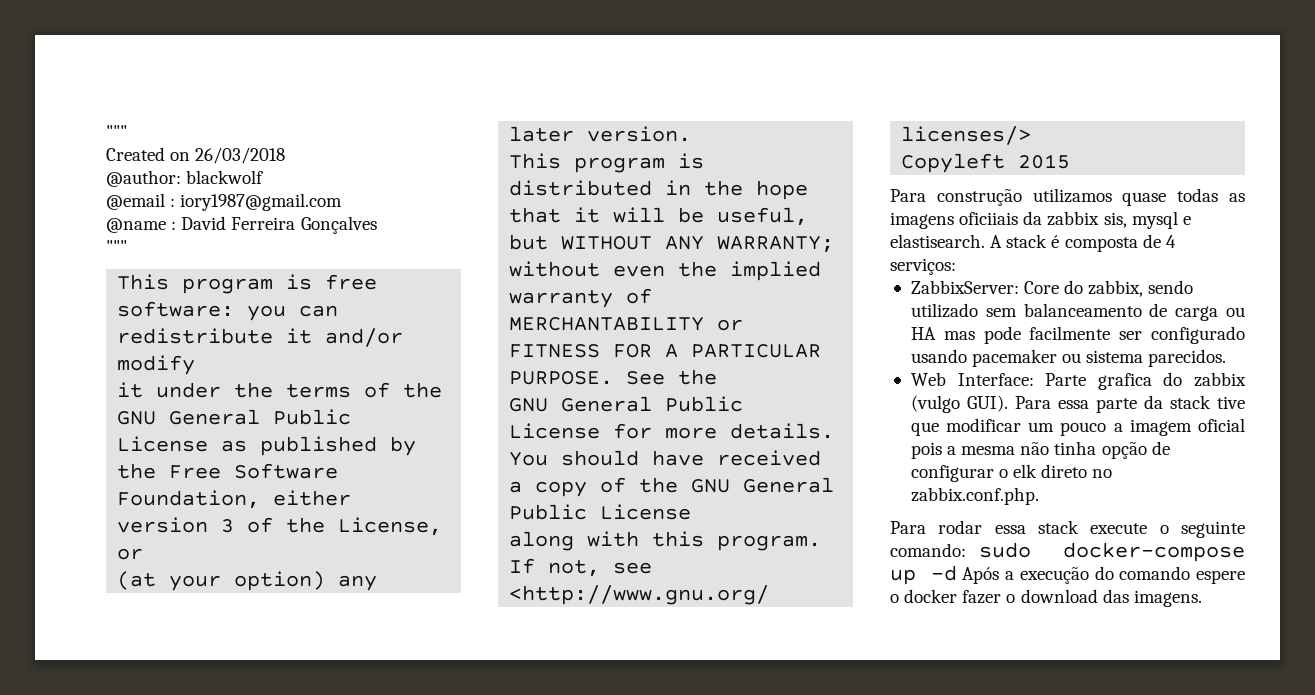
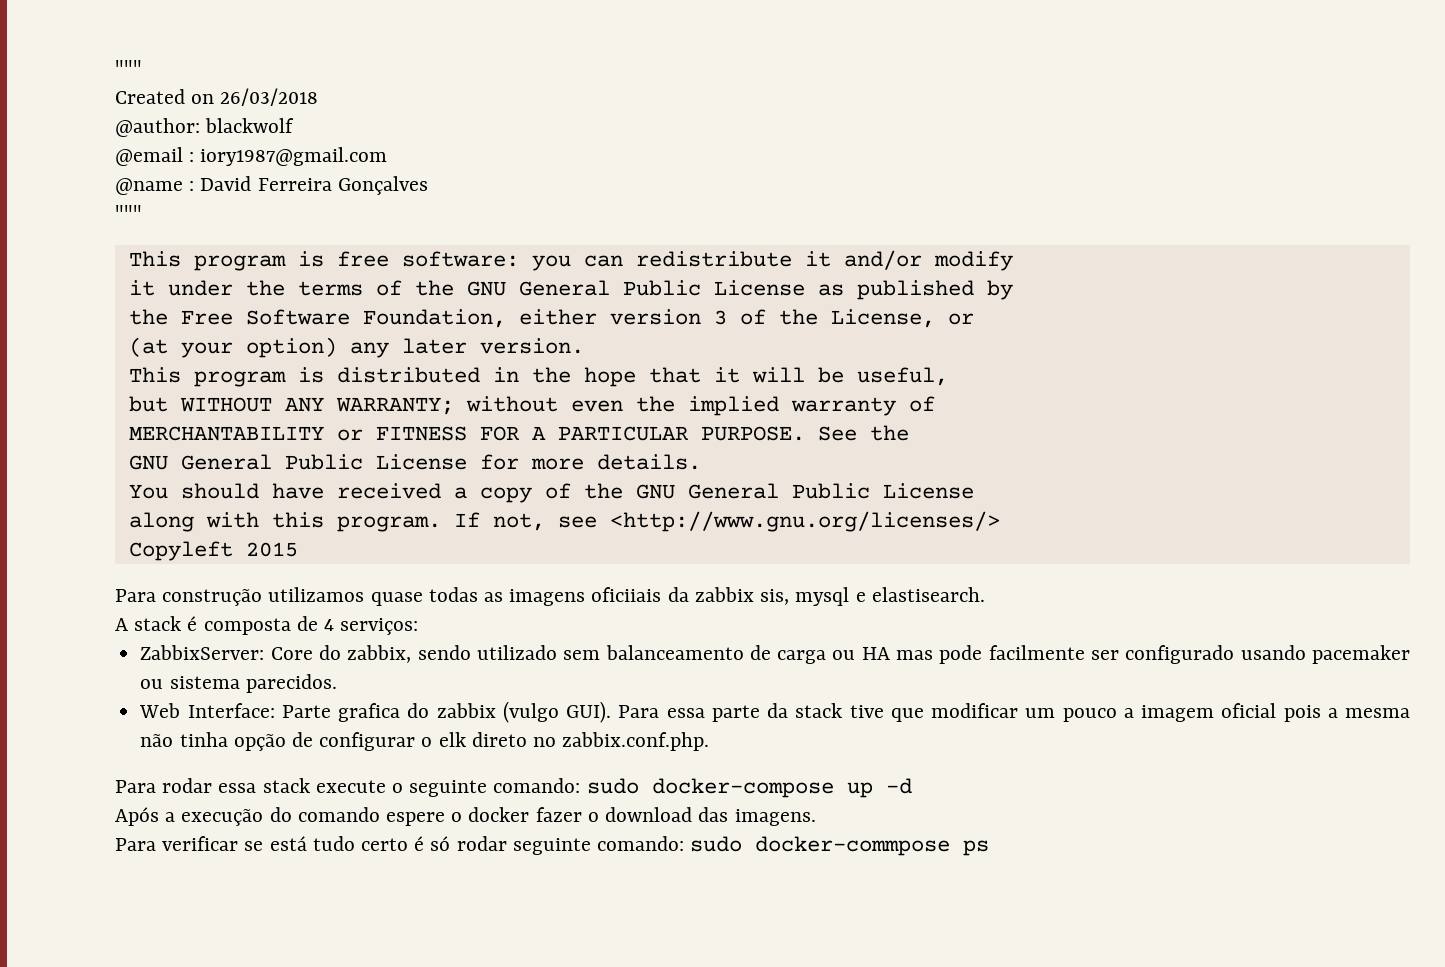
(985, 241) none -> (985, 594) //
(957, 573) none -> (912, 786) //
(1202, 598) none -> [115,836,990,856] // Para verificar se está tudo certo é só rodar seguinte comando: sudo docker-commpose ps

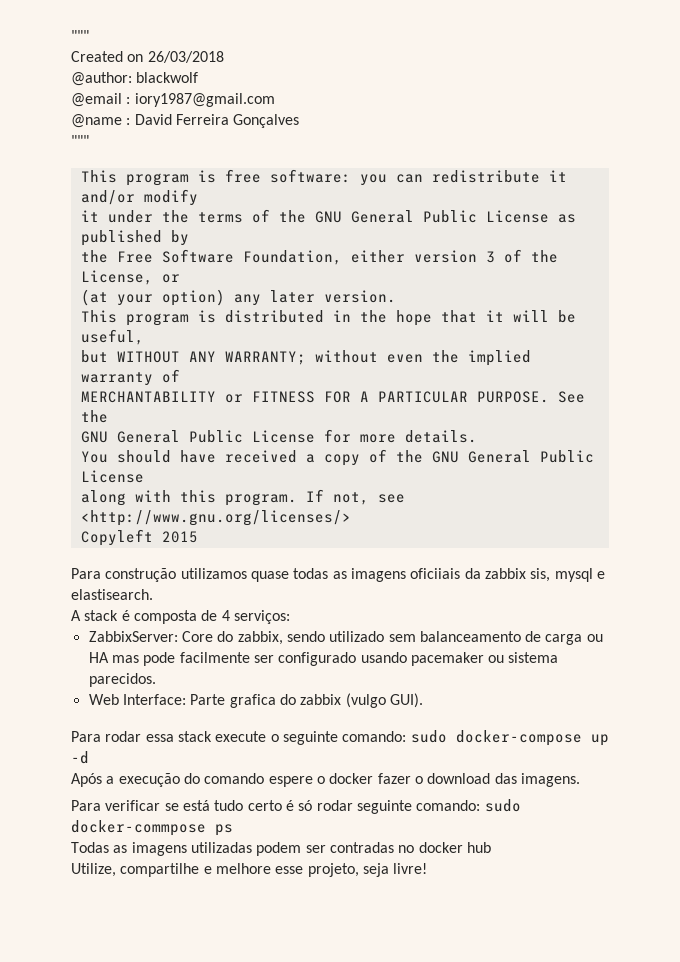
[618,703,1410,722] [140,732,710,751] Para essa parte da stack tive que modificar um pouco a imagem oficial pois a mesma não tinha opção de configurar o elk direto no zabbix.conf.php. -> (423, 700) none
(990, 848) none -> [71,842,491,856] [71,863,428,877] // Todas as imagens utilizadas podem ser contradas no docker hub // Utilize, compartilhe e melhore esse projeto, seja livre!

